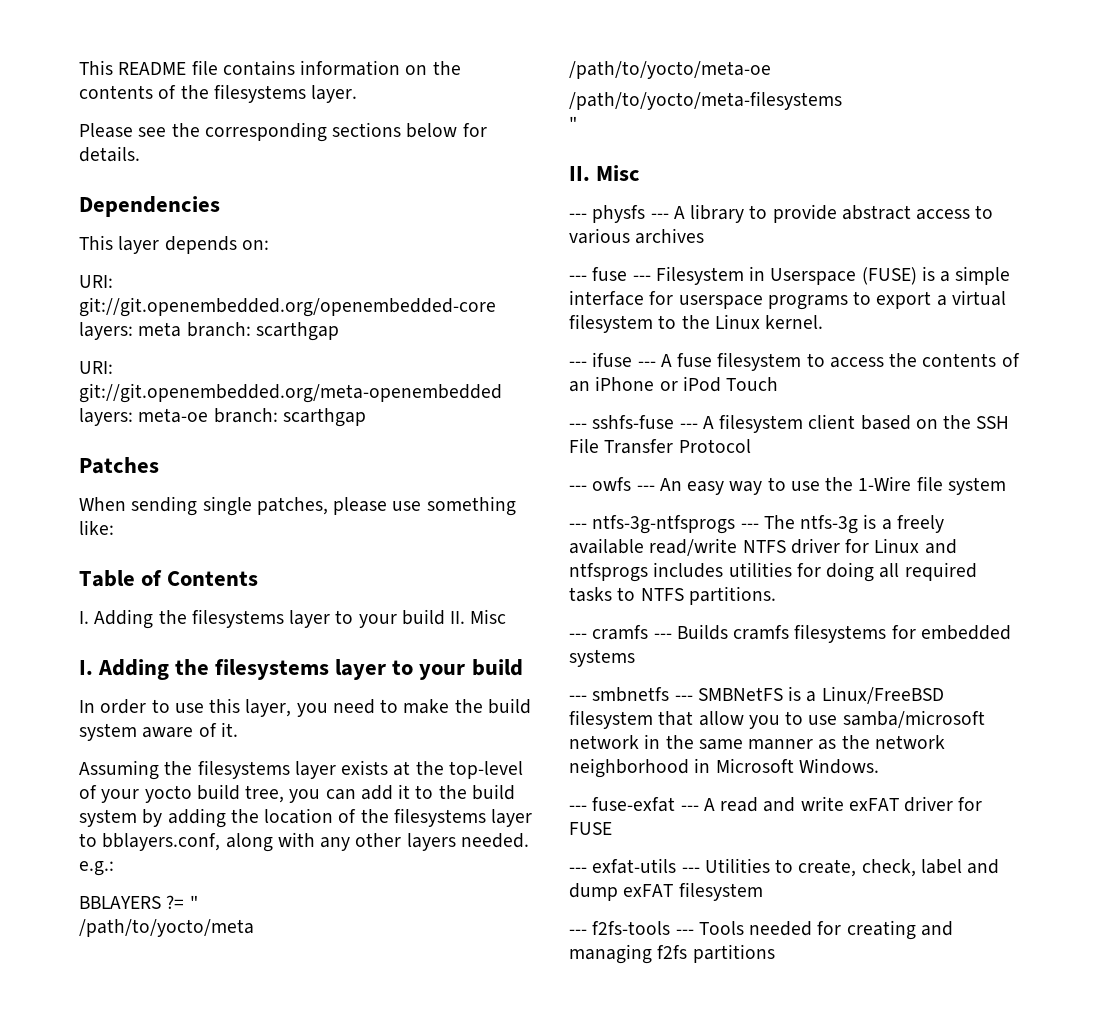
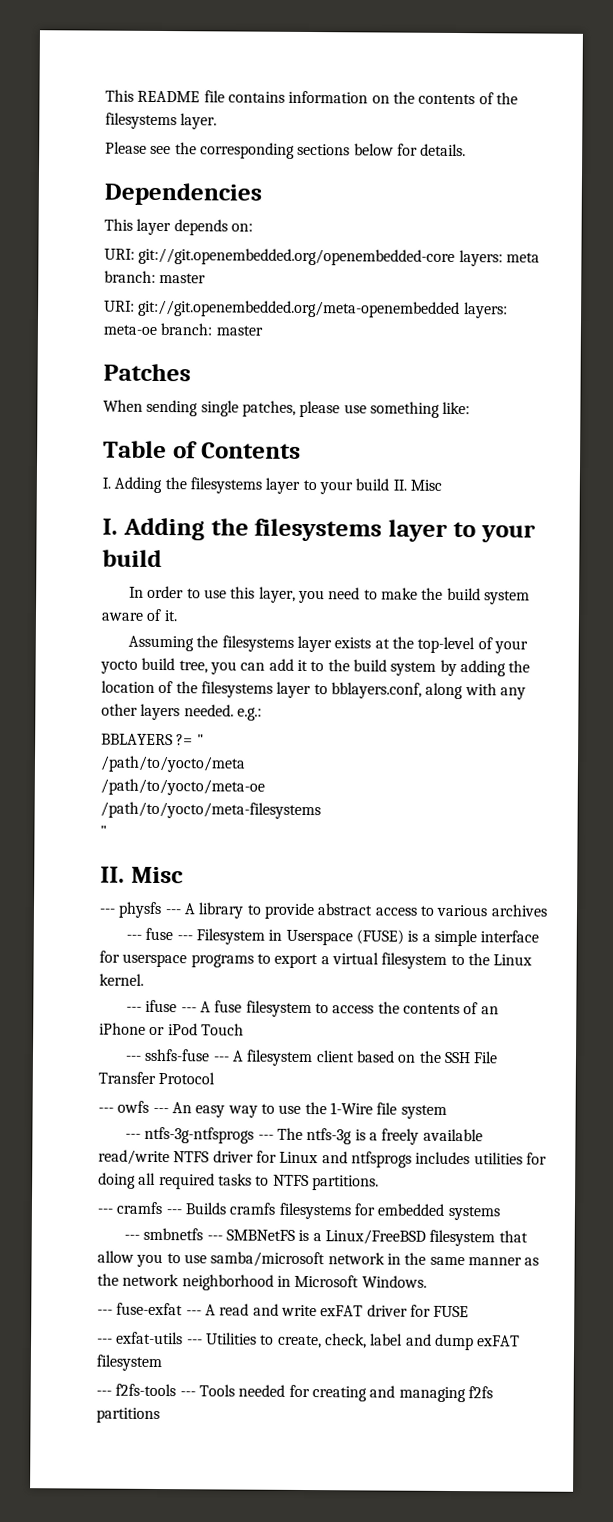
[255,322,339,341] scarthgap -> [159,272,207,284] master
[282,408,366,427] scarthgap -> [215,325,263,336] master

